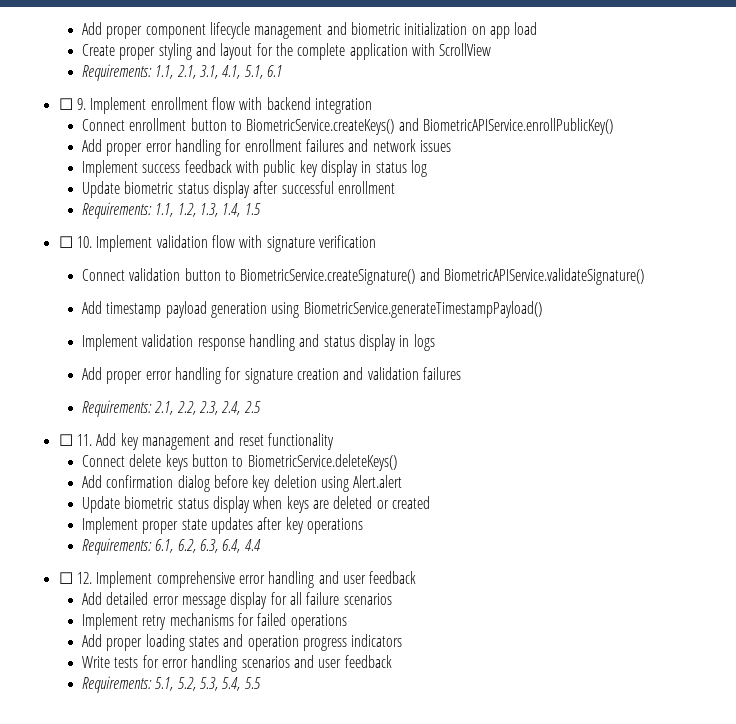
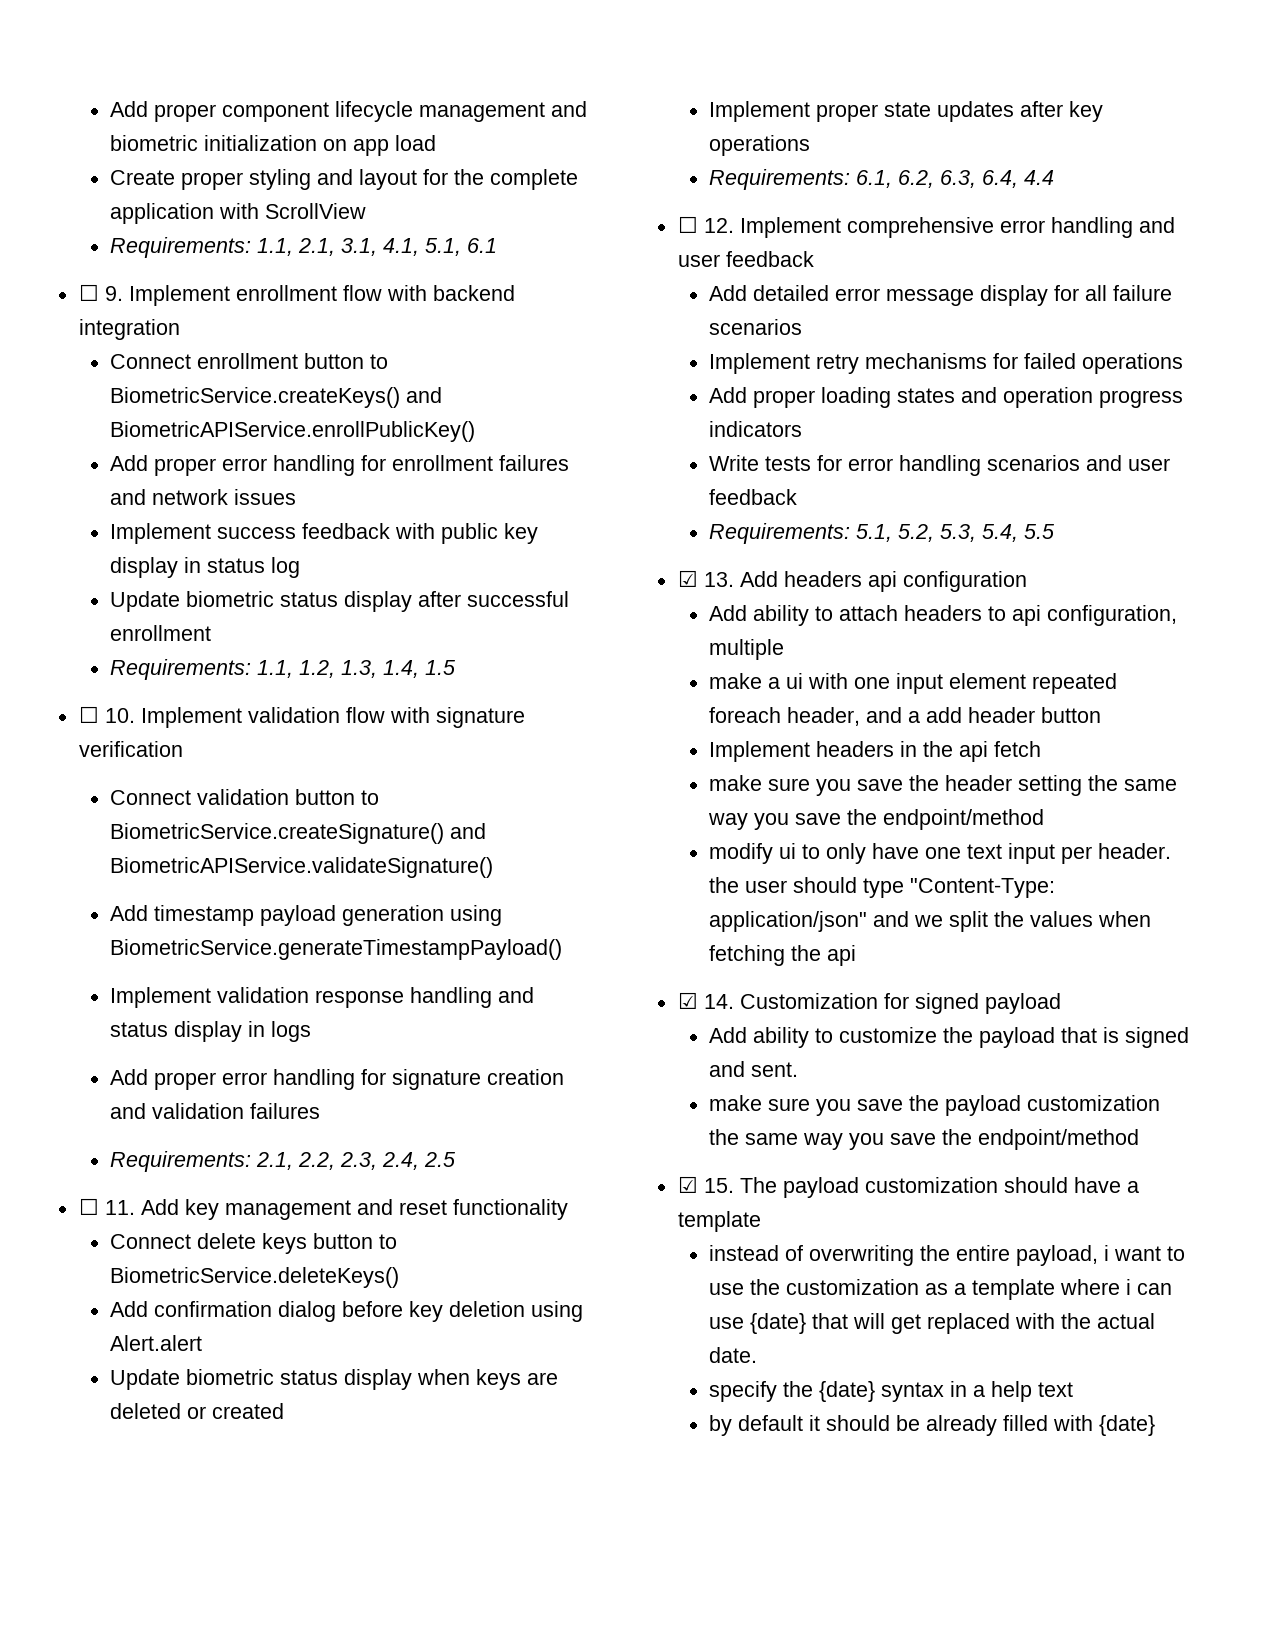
(261, 683) none -> [677,570,1027,592] [708,605,1177,626] [708,639,784,660] [708,673,1117,694] [708,707,1101,726] [708,741,1041,762] [708,775,1177,796] [707,809,1044,830] [708,843,1171,864] [708,877,1055,898] [708,911,1151,932] [708,945,856,966] [677,992,1061,1014] [708,1027,1189,1048] [708,1061,798,1077] [708,1095,1160,1116] [708,1129,1139,1150] [677,1176,1139,1198] [677,1211,761,1232] [708,1245,1185,1266] [708,1279,1172,1300] [708,1313,1155,1334] [708,1347,757,1363] [708,1381,1073,1402] [708,1415,1155,1436] // ☑ 13. Add headers api configuration // Add ability to attach headers to api configuration, multiple // make a ui with one input element repeated foreach header, and a add header button // Implement headers in the api fetch // make sure you save the header setting the same way you save the endpoint/method // modify ui to only have one text input per header. the user should type "Content-Type: application/json" and we split the values when fetching the api // ☑ 14. Customization for signed payload // Add ability to customize the payload that is signed and sent. // make sure you save the payload customization the same way you save the endpoint/method // ☑ 15. The payload customization should have a template // instead of overwriting the entire payload, i want to use the customization as a template where i can use {date} that will get replaced with the actual date. // specify the {date} syntax in a help text // by default it should be already filled with {date}

